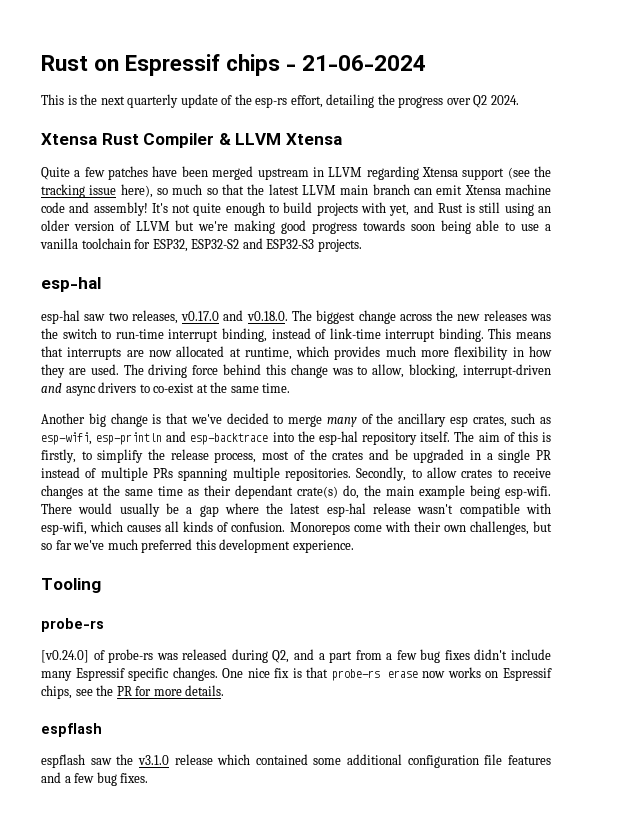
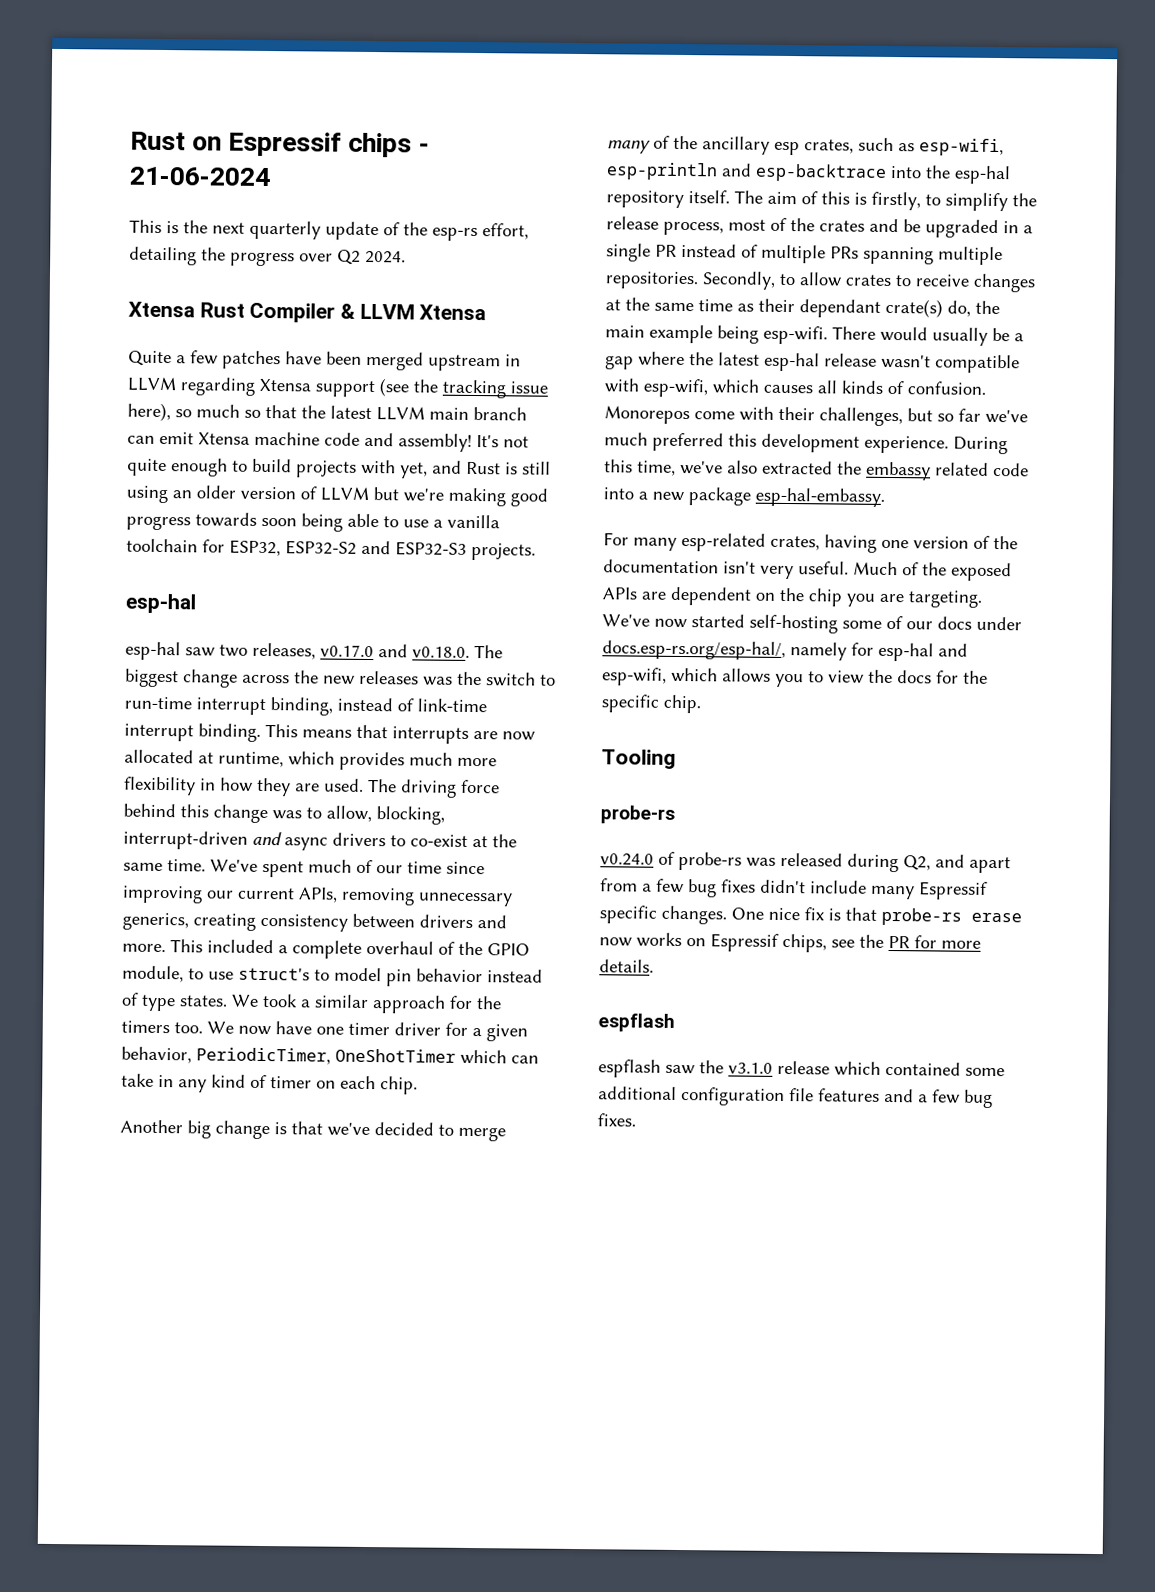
(291, 388) none -> [210,859,485,878] [122,885,513,907] [122,912,507,932] [122,939,530,959] [122,965,543,987] [121,992,502,1014] [121,1020,528,1042] [121,1046,539,1065] [121,1073,418,1095] We've spent much of our time since improving our current APIs, removing unnecessary generics, creating consistency between drivers and more. This included a complete overhaul of the GPIO module, to use struct's to model pin behavior instead of type states. We took a similar approach for the timers too. We now have one timer driver for a given behavior, PeriodicTimer, OneShotTimer which can take in any kind of timer on each chip.
[443,525,466,532] own -> (815, 413) none
(354, 546) none -> [953,436,1008,455] [604,459,1029,481] [603,487,885,507] [603,532,1018,553] [603,559,1012,582] [602,586,982,608] [602,614,1022,634] [602,640,968,662] [602,667,988,688] [601,694,701,714] During this time, we've also extracted the embassy related code into a new package esp-hal-embassy. // For many esp-related crates, having one version of the documentation isn't very useful. Much of the exposed APIs are dependent on the chip you are targeting. We've now started self-hosting some of our docs under docs.esp-rs.org/esp-hal/, namely for esp-hal and esp-wifi, which allows you to view the docs for the specific chip.
[41,650,89,663] [v0.24.0] -> [600,853,654,866] v0.24.0
[318,651,353,663] a part -> [969,856,1011,874] apart

